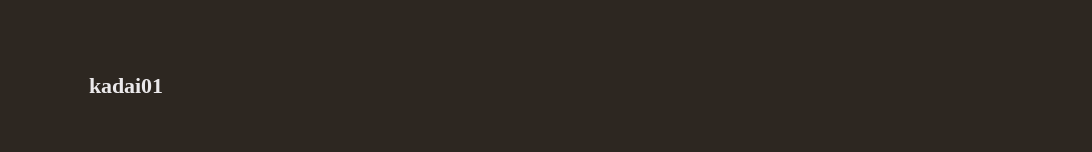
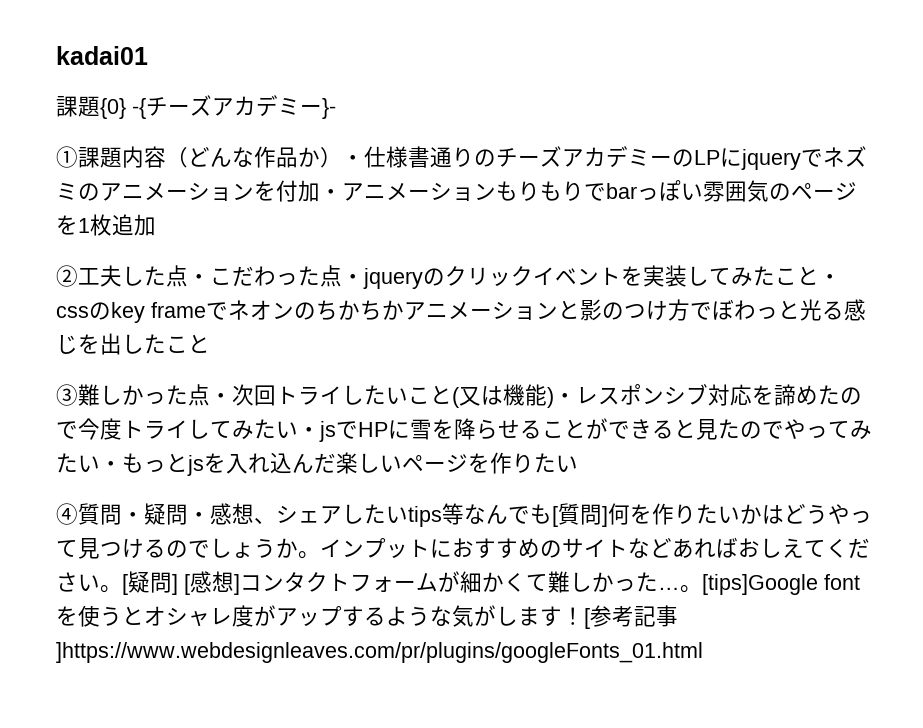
(163, 85) none -> [56,95,336,119] [56,146,867,170] [56,180,857,202] [56,214,156,236] [56,265,841,289] [56,299,866,323] [56,333,210,355] [56,384,862,408] [56,418,872,442] [56,452,578,476] [56,503,872,527] [56,537,870,559] [56,571,860,595] [56,605,678,629] [56,642,703,663] // 課題{0} -{チーズアカデミー}- // ①課題内容（どんな作品か）・仕様書通りのチーズアカデミーのLPにjqueryでネズミのアニメーションを付加・アニメーションもりもりでbarっぽい雰囲気のページを1枚追加 // ②工夫した点・こだわった点・jqueryのクリックイベントを実装してみたこと・cssのkey frameでネオンのちかちかアニメーションと影のつけ方でぼわっと光る感じを出したこと // ③難しかった点・次回トライしたいこと(又は機能)・レスポンシブ対応を諦めたので今度トライしてみたい・jsでHPに雪を降らせることができると見たのでやってみたい・もっとjsを入れ込んだ楽しいページを作りたい // ④質問・疑問・感想、シェアしたいtips等なんでも[質問]何を作りたいかはどうやって見つけるのでしょうか。インプットにおすすめのサイトなどあればおしえてください。[疑問] [感想]コンタクトフォームが細かくて難しかった…。[tips]Google fontを使うとオシャレ度がアップするような気がします！[参考記事]https://www.webdesignleaves.com/pr/plugins/googleFonts_01.html

